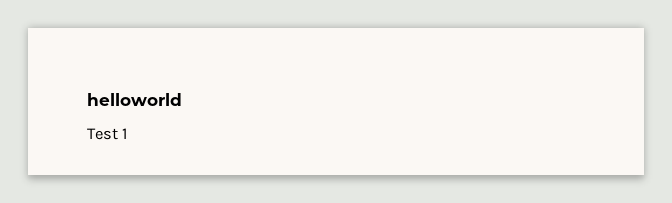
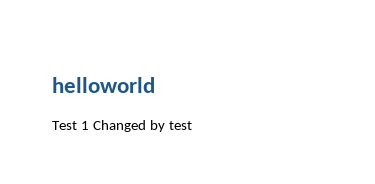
(128, 133) none -> [92,120,192,132] Changed by test

